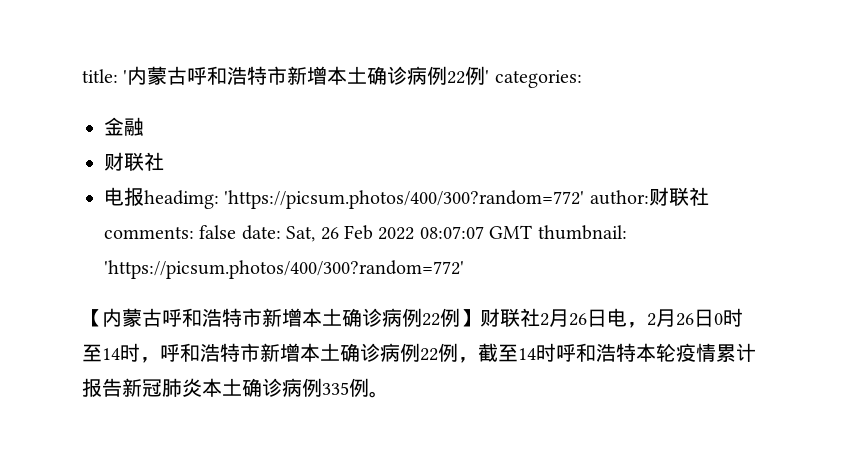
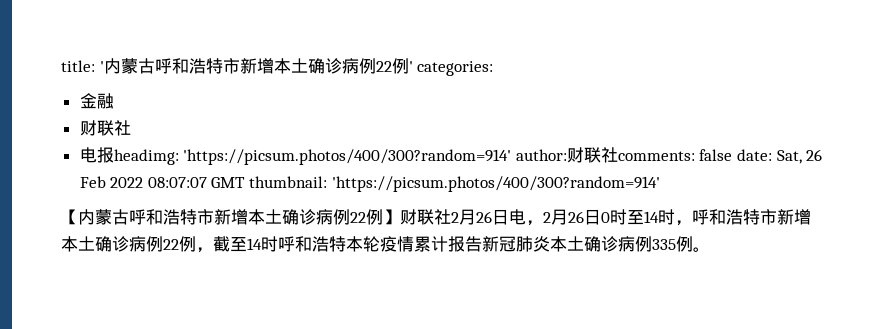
[224,190,585,209] 'https://picsum.photos/400/300?random=772' -> [183,149,512,165] 'https://picsum.photos/400/300?random=914'
[104,260,464,279] 'https://picsum.photos/400/300?random=772' -> [331,176,660,192] 'https://picsum.photos/400/300?random=914'

